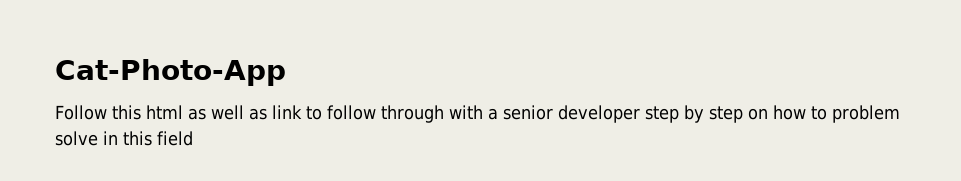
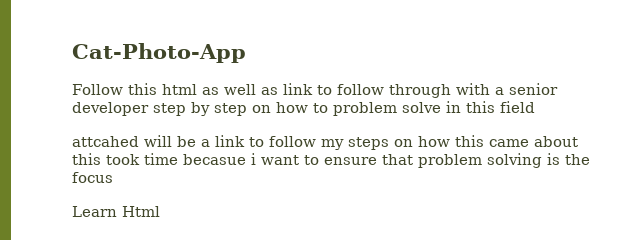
(193, 138) none -> [72,135,578,150] [72,153,590,168] [72,172,113,183] [72,206,160,217] // attcahed will be a link to follow my steps on how this came about this took time becasue i want to ensure that problem solving is the focus // Learn Html

